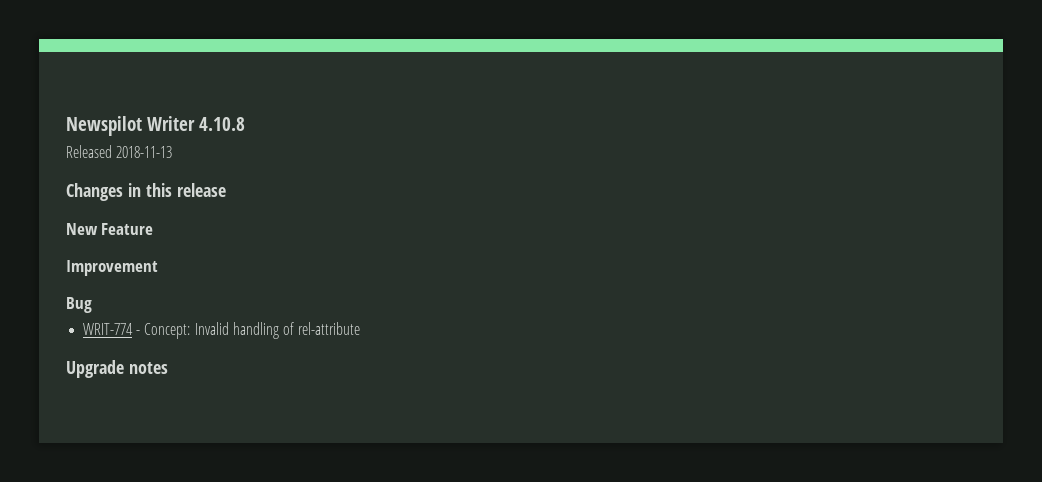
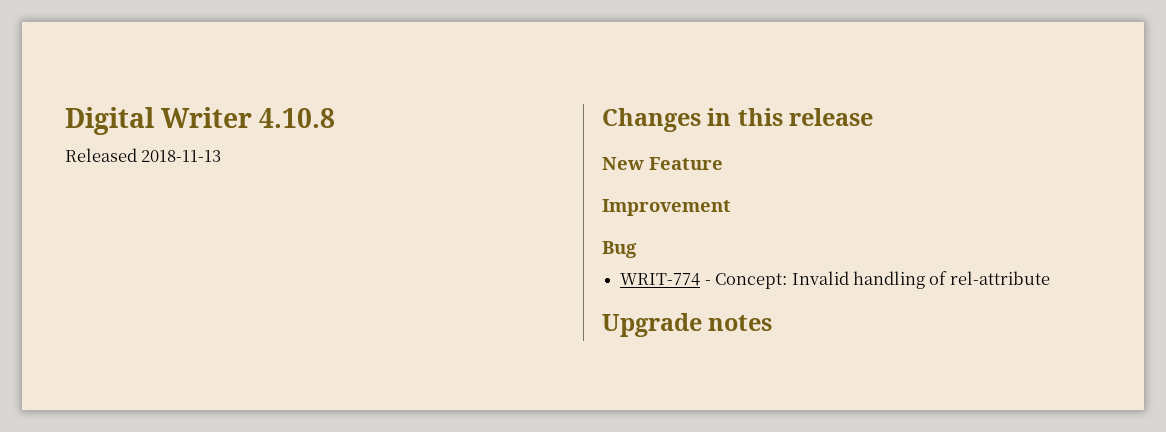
[66,116,142,136] Newspilot -> [65,107,154,135] Digital

